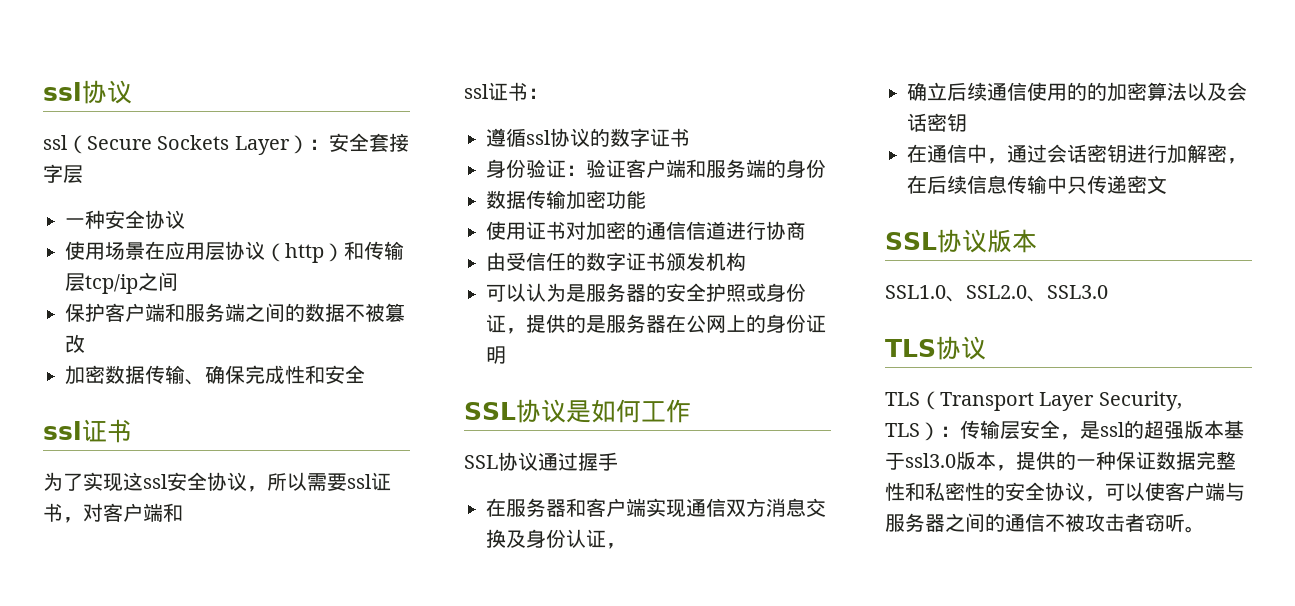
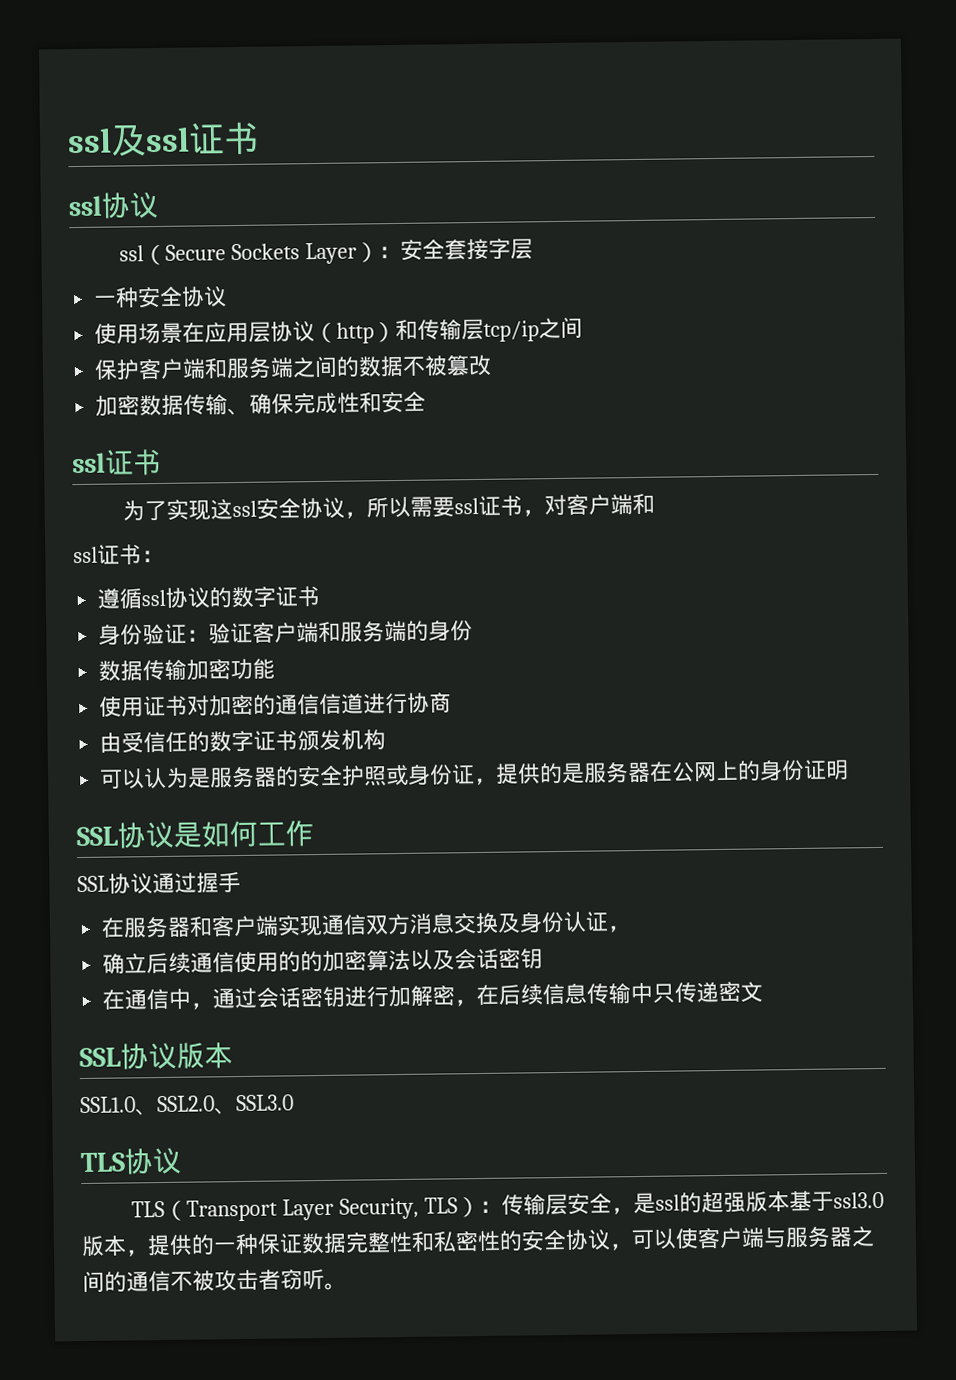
[43,82,82,101] ssl -> [67,121,260,157] [68,195,103,217] ssl及ssl证书 // ssl

